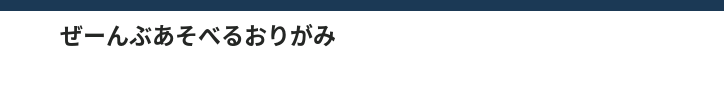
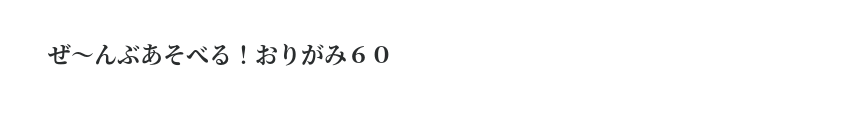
[83,33,106,44] ー -> [71,52,94,63] ～
(244, 35) none -> [232,45,255,64] ！
(336, 36) none -> [347,46,393,63] ６０

